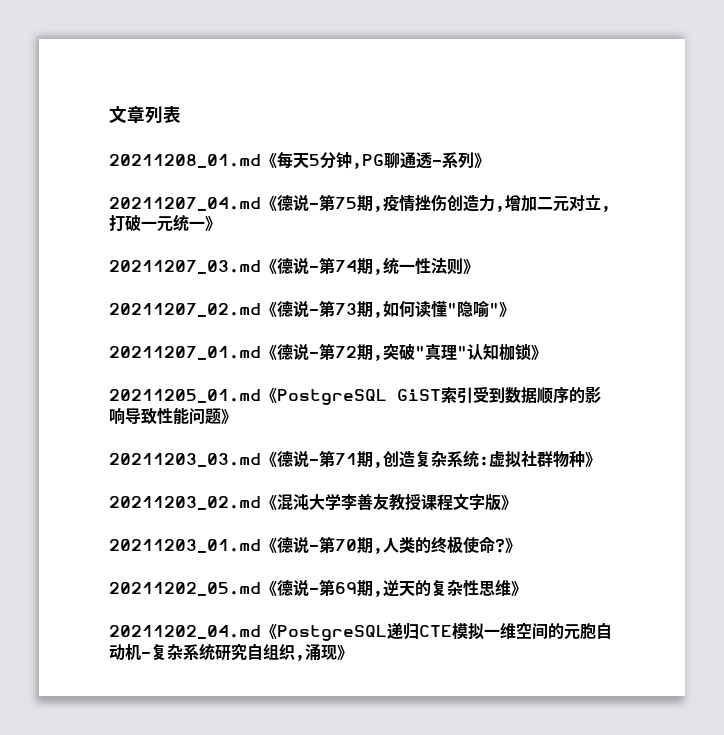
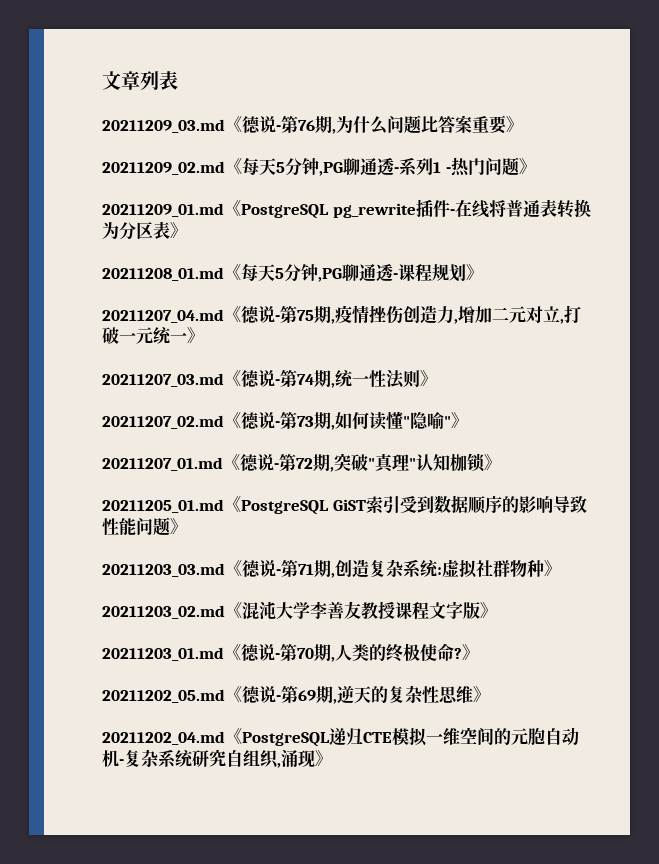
(181, 114) none -> [102,115,523,134] [102,157,536,177] [102,199,591,219] [102,221,187,240] // 20211209_03.md《德说-第76期,为什么问题比答案重要》 // 20211209_02.md《每天5分钟,PG聊通透-系列1 -热门问题》 // 20211209_01.md《PostgreSQL pg_rewrite插件-在线将普通表转换为分区表》
[442,152,474,168] 系列 -> [398,264,466,282] 课程规划

